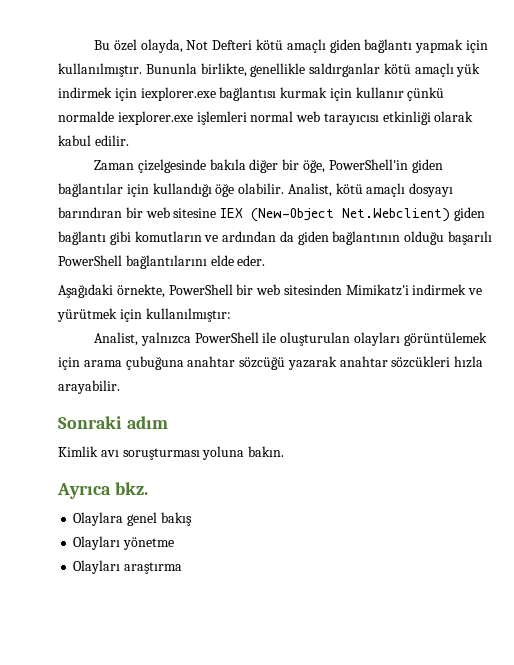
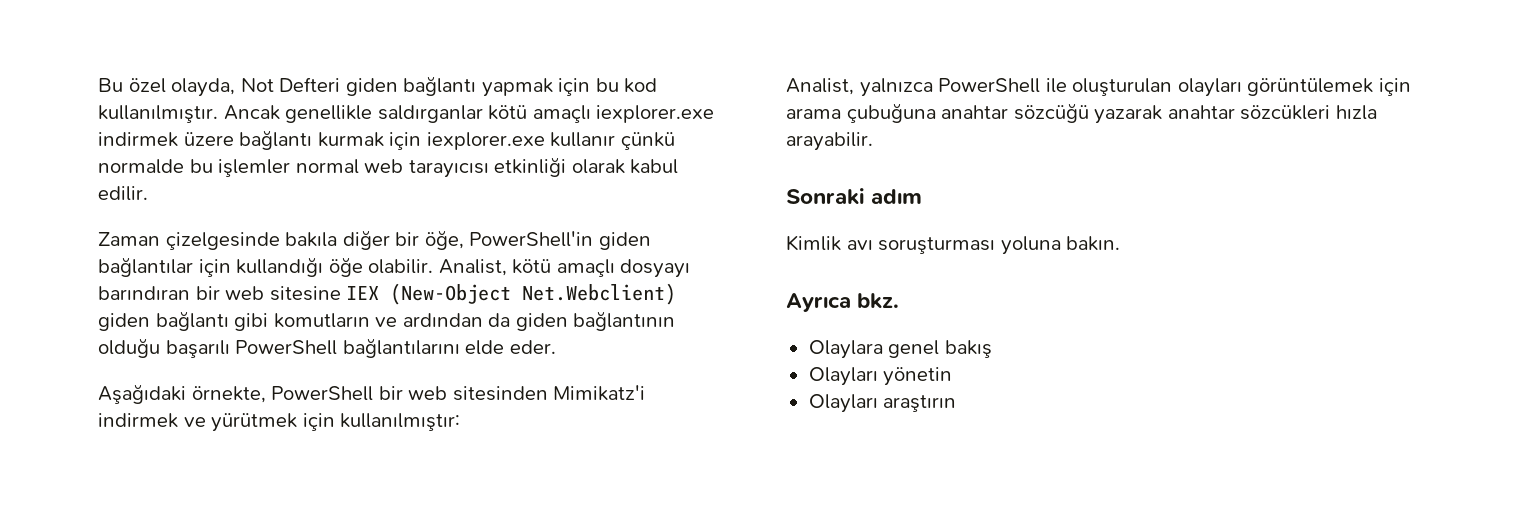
[256,39,326,53] kötü amaçlı -> (341, 84) none
[58,63,481,77] [58,87,352,101] kullanılmıştır. Bununla birlikte, genellikle saldırganlar kötü amaçlı yük indirmek için iexplorer.exe bağlantısı kurmak için -> [595,78,658,93] [98,105,715,123] [98,130,545,150] bu kod kullanılmıştır. Ancak genellikle saldırganlar kötü amaçlı iexplorer.exe indirmek üzere bağlantı kurmak için iexplorer.exe
[117,111,247,125] iexplorer.exe işlemleri -> [189,159,291,177] bu işlemler
[123,537,175,550] [73,560,183,574] yönetme // Olayları araştırma -> [883,367,953,386] [808,394,957,413] yönetin // Olayları araştırın

